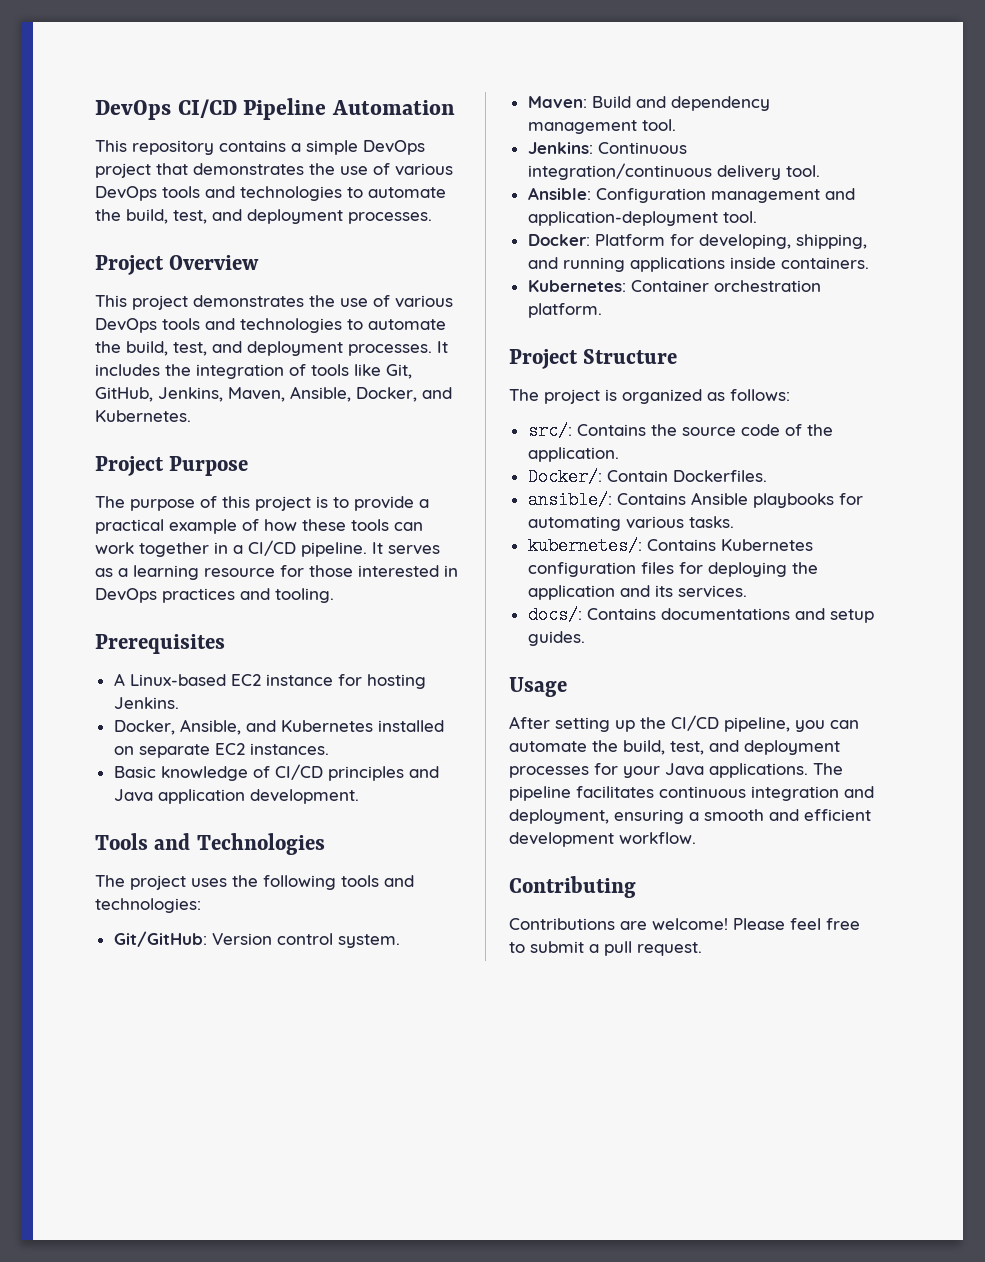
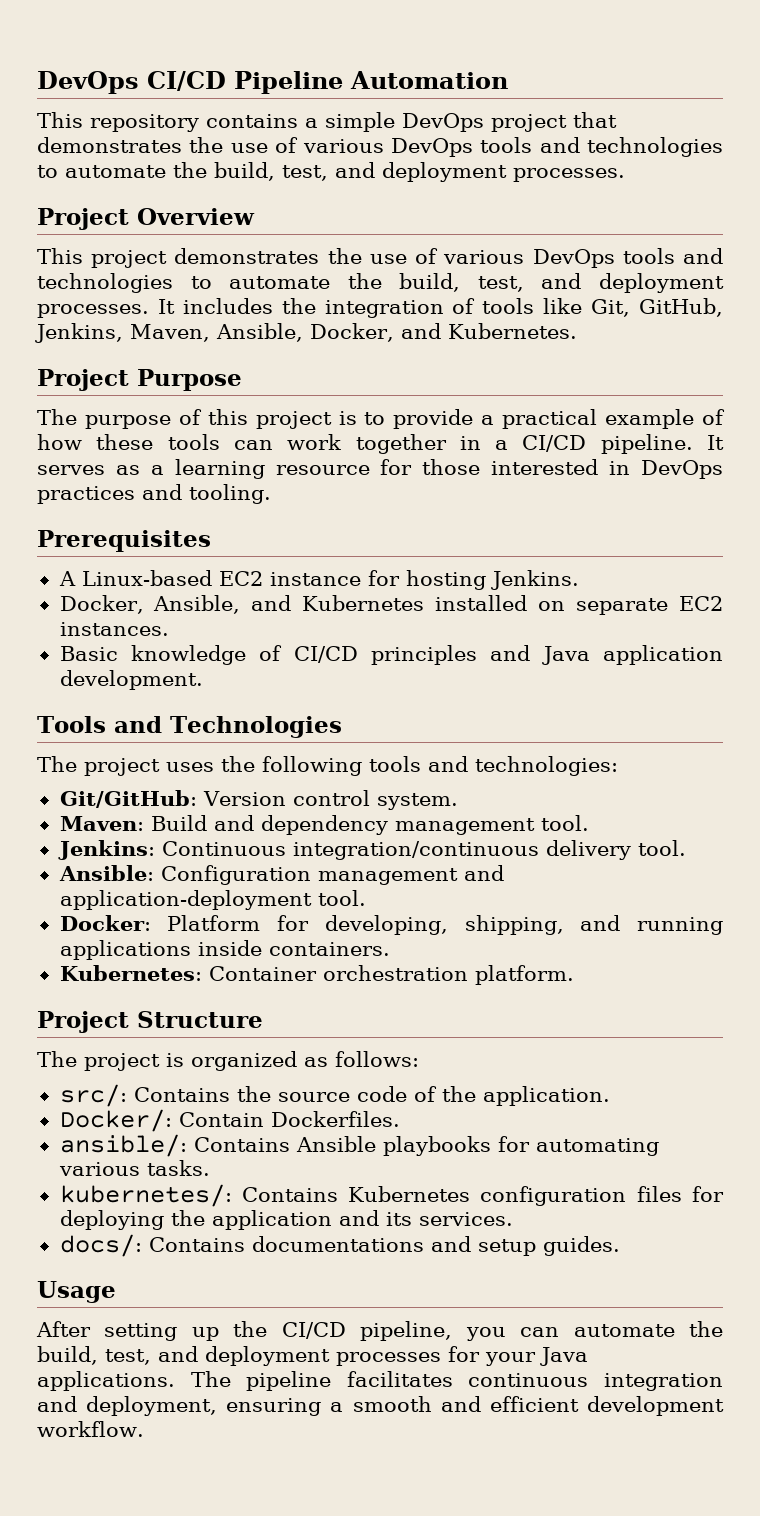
[509,876,636,898] [509,918,860,930] [509,941,702,956] // Contributing // Contributions are welcome! Please feel free to submit a pull request. -> (144, 1429) none

